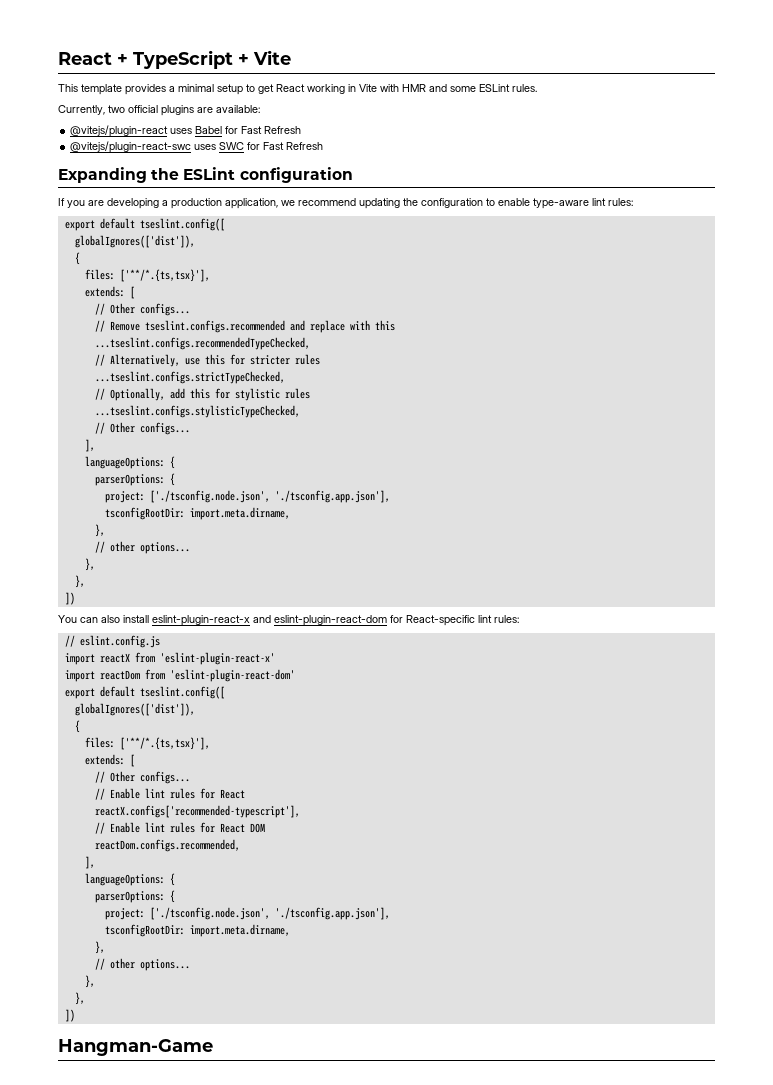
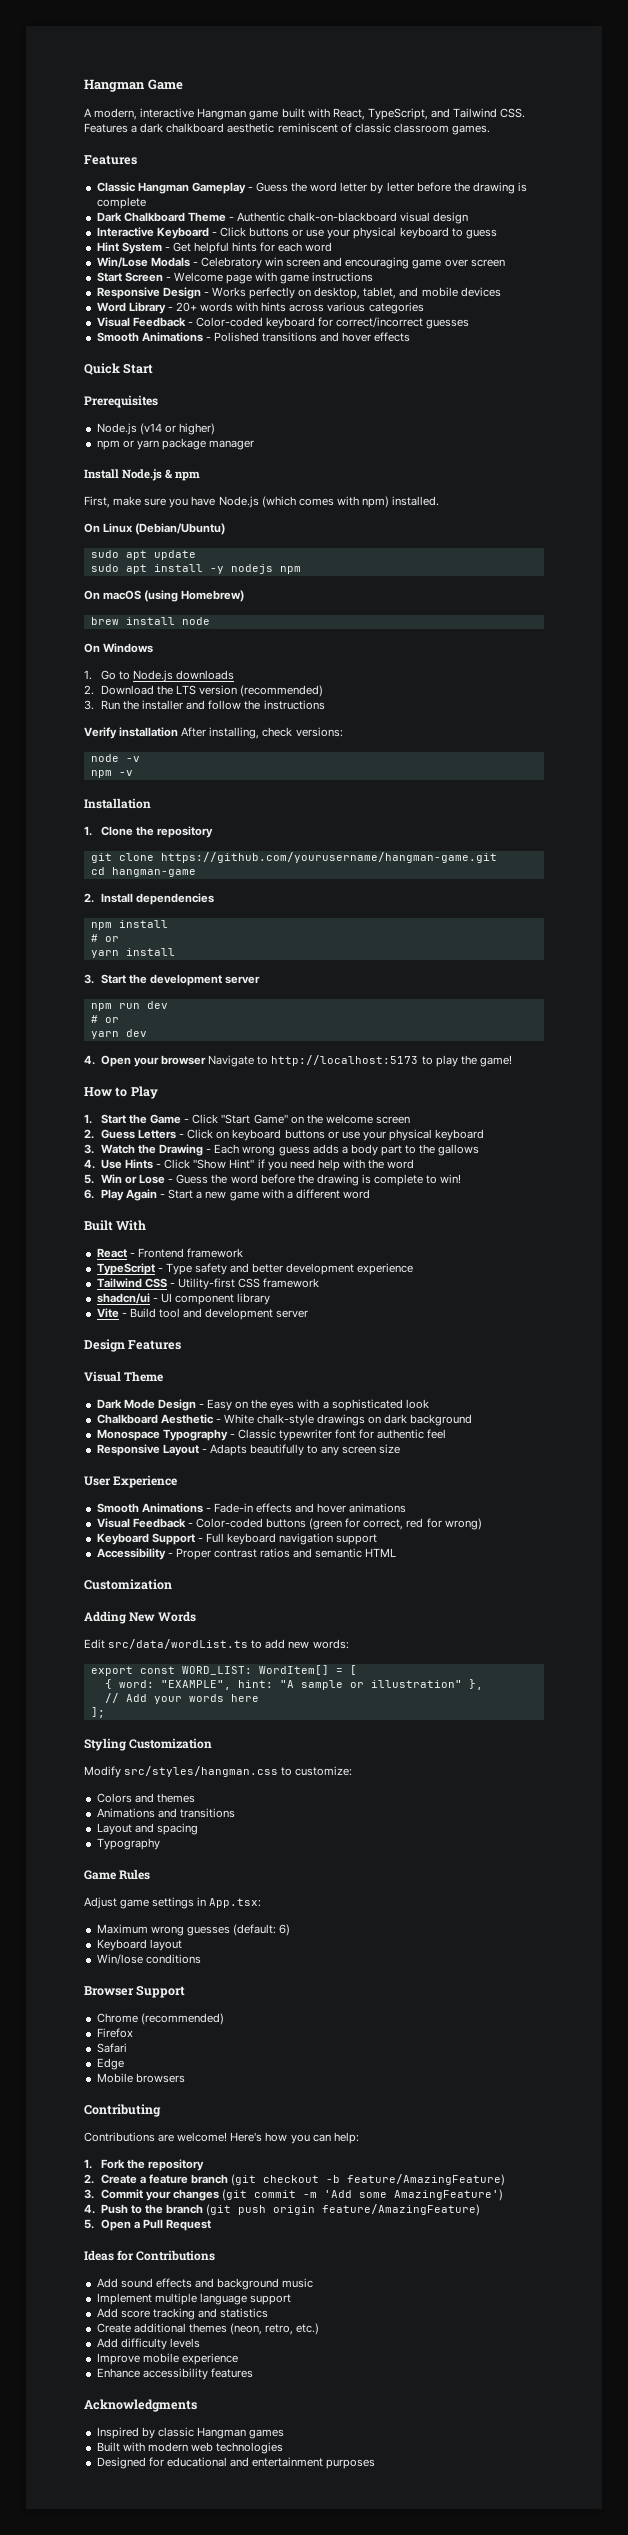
[58,50,291,69] [58,84,537,95] [58,105,260,116] [70,125,302,137] [70,141,324,153] [58,167,353,183] [58,198,633,209] [64,218,225,231] [74,235,195,248] [74,252,80,265] [84,269,210,282] [84,286,135,299] [94,303,190,316] [94,320,395,333] [94,337,310,350] [94,354,320,367] [94,371,285,384] [94,388,310,401] [94,405,300,418] [94,422,190,435] [84,439,95,452] [84,456,175,469] [94,473,175,486] [104,490,390,503] [104,507,290,520] [94,524,105,537] [94,541,190,554] [84,558,95,571] [74,575,85,588] [64,592,75,605] [58,615,519,626] [64,635,160,648] [64,652,275,665] [64,669,295,682] [64,686,225,699] [74,703,195,716] [74,720,80,733] [84,737,210,750] [84,754,135,767] [94,771,190,784] [94,788,245,800] [94,805,300,818] [94,822,265,834] [94,839,240,852] [84,856,95,869] [84,873,175,886] [94,890,175,903] [104,907,390,920] [104,924,290,937] [94,941,105,954] [94,958,190,971] [84,975,95,988] [74,992,85,1005] [64,1009,75,1022] [58,1039,213,1056] React + TypeScript + Vite // This template provides a minimal setup to get React working in Vite with HMR and some ESLint rules. // Currently, two official plugins are available: // @vitejs/plugin-react uses Babel for Fast Refresh // @vitejs/plugin-react-swc uses SWC for Fast Refresh // Expanding the ESLint configuration // If you are developing a production application, we recommend updating the configuration to enable type-aware lint rules: // export default tseslint.config([ // globalIgnores(['dist']), // { // files: ['**/*.{ts,tsx}'], // extends: [ // // Other configs... // // Remove tseslint.configs.recommended and replace with this // ...tseslint.configs.recommendedTypeChecked, // // Alternatively, use this for stricter rules // ...tseslint.configs.strictTypeChecked, // // Optionally, add this for stylistic rules // ...tseslint.configs.stylisticTypeChecked, // // Other configs... // ], // languageOptions: { // parserOptions: { // project: ['./tsconfig.node.json', './tsconfig.app.json'], // tsconfigRootDir: import.meta.dirname, // }, // // other options... // }, // }, // ]) // You can also install eslint-plugin-react-x and eslint-plugin-react-dom for React-specific lint rules: // // eslint.config.js // import reactX from 'eslint-plugin-react-x' // import reactDom from 'eslint-plugin-react-dom' // export default tseslint.config([ // globalIgnores(['dist']), // { // files: ['**/*.{ts,tsx}'], // extends: [ // // Other configs... // // Enable lint rules for React // reactX.configs['recommended-typescript'], // // Enable lint rules for React DOM // reactDom.configs.recommended, // ], // languageOptions: { // parserOptions: { // project: ['./tsconfig.node.json', './tsconfig.app.json'], // tsconfigRootDir: import.meta.dirname, // }, // // other options... // }, // }, // ]) // Hangman-Game -> [84,79,183,92] [84,108,526,120] [84,123,490,135] [84,155,137,165] [96,182,528,194] [96,197,146,209] [96,212,469,224] [96,227,497,239] [96,242,333,254] [96,257,505,269] [96,272,374,284] [96,287,501,299] [96,302,424,314] [96,317,470,329] [96,332,411,342] [84,363,154,375] [84,395,158,408] [96,423,215,435] [96,438,255,450] [84,469,201,481] [84,496,440,508] [84,523,226,535] [90,550,196,560] [90,564,301,574] [84,590,245,602] [90,617,210,625] [84,643,154,653] [84,670,235,682] [84,685,324,697] [84,700,325,710] [84,727,343,739] [90,754,140,762] [90,770,133,778] [84,798,151,809] [84,826,214,838] [90,852,497,863] [90,867,196,877] [84,893,215,905] [90,920,168,930] [90,934,119,942] [90,948,175,958] [84,974,261,986] [90,1001,168,1011] [90,1015,119,1023] [90,1029,147,1039] [84,1055,512,1067] [84,1086,158,1099] [84,1114,411,1124] [84,1129,485,1141] [84,1144,480,1156] [84,1159,415,1171] [84,1174,462,1186] [84,1189,371,1201] [84,1220,147,1231] [96,1248,243,1258] [96,1263,414,1275] [96,1278,320,1290] [96,1293,271,1305] [96,1308,309,1320] [84,1339,182,1352] [84,1371,164,1382] [96,1399,429,1411] [96,1414,473,1426] [96,1429,447,1441] [96,1444,401,1456] [84,1475,178,1488] [96,1503,407,1513] [96,1518,482,1530] [96,1533,378,1545] [96,1548,397,1560] [84,1579,172,1590] [84,1611,197,1624] [84,1639,349,1649] [90,1665,357,1676] [104,1679,483,1690] [104,1693,259,1704] [90,1707,105,1718] [84,1738,213,1751] [84,1766,353,1778] [96,1793,195,1803] [96,1808,235,1818] [96,1823,198,1835] [96,1838,160,1850] [84,1869,151,1880] [84,1897,262,1909] [96,1924,291,1936] [96,1939,182,1951] [96,1954,201,1965] [84,1985,186,1998] [96,2013,224,2025] [96,2028,133,2038] [96,2043,127,2053] [96,2058,124,2070] [96,2073,185,2083] [84,2104,161,2117] [84,2132,359,2144] [84,2159,205,2171] [84,2174,506,2186] [84,2189,504,2201] [84,2204,481,2216] [84,2219,212,2231] [84,2250,216,2261] [96,2278,314,2290] [96,2293,291,2305] [96,2308,269,2320] [96,2323,320,2335] [96,2338,200,2350] [96,2353,238,2365] [96,2368,253,2380] [84,2399,197,2412] [96,2427,285,2439] [96,2442,284,2454] [96,2457,376,2469] Hangman Game // A modern, interactive Hangman game built with React, TypeScript, and Tailwind CSS. Features a dark chalkboard aesthetic reminiscent of classic classroom games. // Features // Classic Hangman Gameplay - Guess the word letter by letter before the drawing is complete // Dark Chalkboard Theme - Authentic chalk-on-blackboard visual design // Interactive Keyboard - Click buttons or use your physical keyboard to guess // Hint System - Get helpful hints for each word // Win/Lose Modals - Celebratory win screen and encouraging game over screen // Start Screen - Welcome page with game instructions // Responsive Design - Works perfectly on desktop, tablet, and mobile devices // Word Library - 20+ words with hints across various categories // Visual Feedback - Color-coded keyboard for correct/incorrect guesses // Smooth Animations - Polished transitions and hover effects // Quick Start // Prerequisites // Node.js (v14 or higher) // npm or yarn package manager // Install Node.js & npm // First, make sure you have Node.js (which comes with npm) installed. // On Linux (Debian/Ubuntu) // sudo apt update // sudo apt install -y nodejs npm // On macOS (using Homebrew) // brew install node // On Windows // 1. Go to Node.js downloads // 2. Download the LTS version (recommended) // 3. Run the installer and follow the instructions // Verify installation After installing, check versions: // node -v // npm -v // Installation // 1. Clone the repository // git clone https://github.com/yourusername/hangman-game.git // cd hangman-game // 2. Install dependencies // npm install // # or // yarn install // 3. Start the development server // npm run dev // # or // yarn dev // 4. Open your browser Navigate to http://localhost:5173 to play the game! // How to Play // 1. Start the Game - Click "Start Game" on the welcome screen // 2. Guess Letters - Click on keyboard buttons or use your physical keyboard // 3. Watch the Drawing - Each wrong guess adds a body part to the gallows // 4. Use Hints - Click "Show Hint" if you need help with the word // 5. Win or Lose - Guess the word before the drawing is complete to win! // 6. Play Again - Start a new game with a different word // Built With // React - Frontend framework // TypeScript - Type safety and better development experience // Tailwind CSS - Utility-first CSS framework // shadcn/ui - UI component library // Vite - Build tool and development server // Design Features // Visual Theme // Dark Mode Design - Easy on the eyes with a sophisticated look // Chalkboard Aesthetic - White chalk-style drawings on dark background // Monospace Typography - Classic typewriter font for authentic feel // Responsive Layout - Adapts beautifully to any screen size // User Experience // Smooth Animations - Fade-in effects and hover animations // Visual Feedback - Color-coded buttons (green for correct, red for wrong) // Keyboard Support - Full keyboard navigation support // Accessibility - Proper contrast ratios and semantic HTML // Customization // Adding New Words // Edit src/data/wordList.ts to add new words: // export const WORD_LIST: WordItem[] = [ // { word: "EXAMPLE", hint: "A sample or illustration" }, // // Add your words here // ]; // Styling Customization // Modify src/styles/hangman.css to customize: // Colors and themes // Animations and transitions // Layout and spacing // Typography // Game Rules // Adjust game settings in App.tsx: // Maximum wrong guesses (default: 6) // Keyboard layout // Win/lose conditions // Browser Support // Chrome (recommended) // Firefox // Safari // Edge // Mobile browsers // Contributing // Contributions are welcome! Here's how you can help: // 1. Fork the repository // 2. Create a feature branch (git checkout -b feature/AmazingFeature) // 3. Commit your changes (git commit -m 'Add some AmazingFeature') // 4. Push to the branch (git push origin feature/AmazingFeature) // 5. Open a Pull Request // Ideas for Contributions // Add sound effects and background music // Implement multiple language support // Add score tracking and statistics // Create additional themes (neon, retro, etc.) // Add difficulty levels // Improve mobile experience // Enhance accessibility features // Acknowledgments // Inspired by classic Hangman games // Built with modern web technologies // Designed for educational and entertainment purposes

